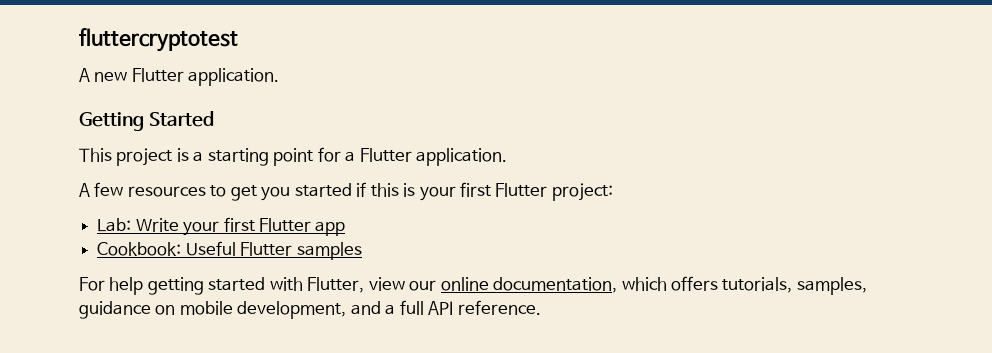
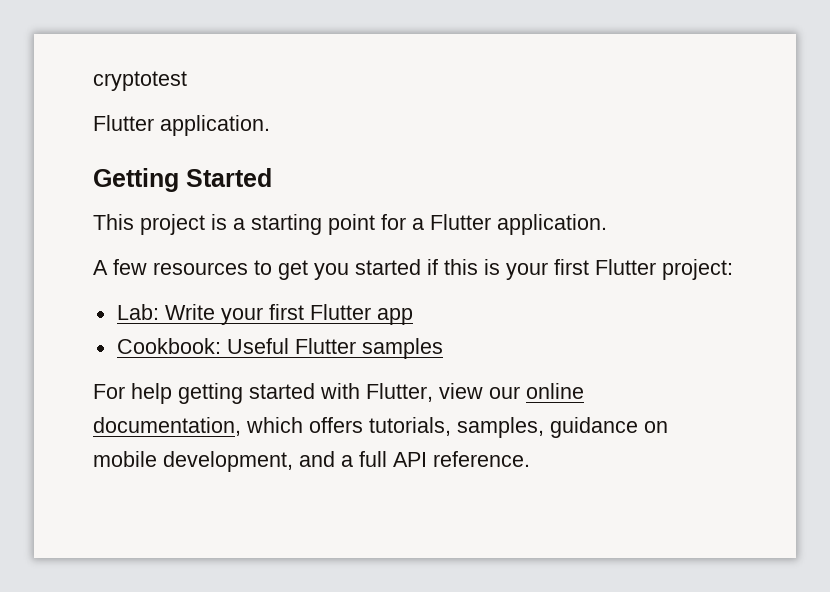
[79,28,238,52] [79,68,128,82] fluttercryptotest // A new -> [93,71,187,91] cryptotest //

